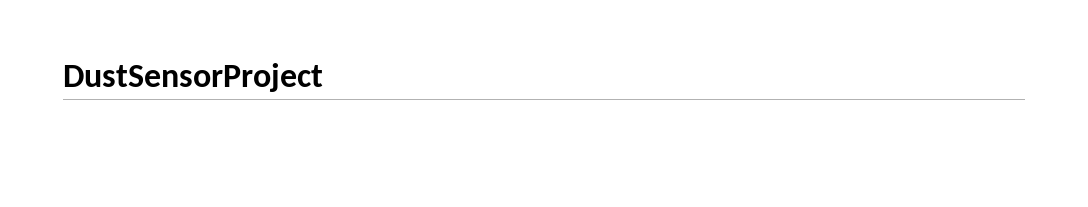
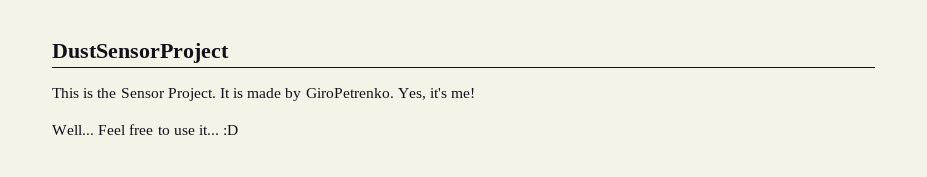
(323, 77) none -> [52,88,476,101] [52,124,239,135] // This is the Sensor Project. It is made by GiroPetrenko. Yes, it's me! // Well... Feel free to use it... :D

